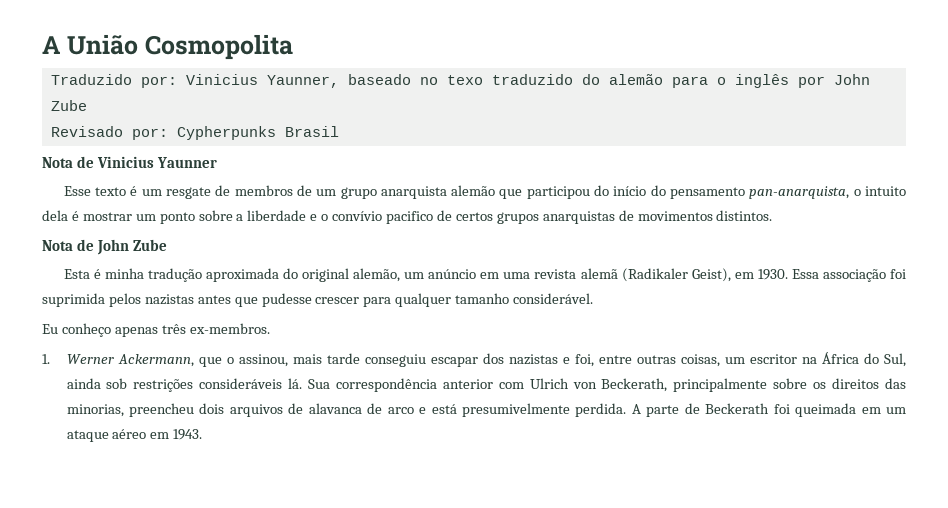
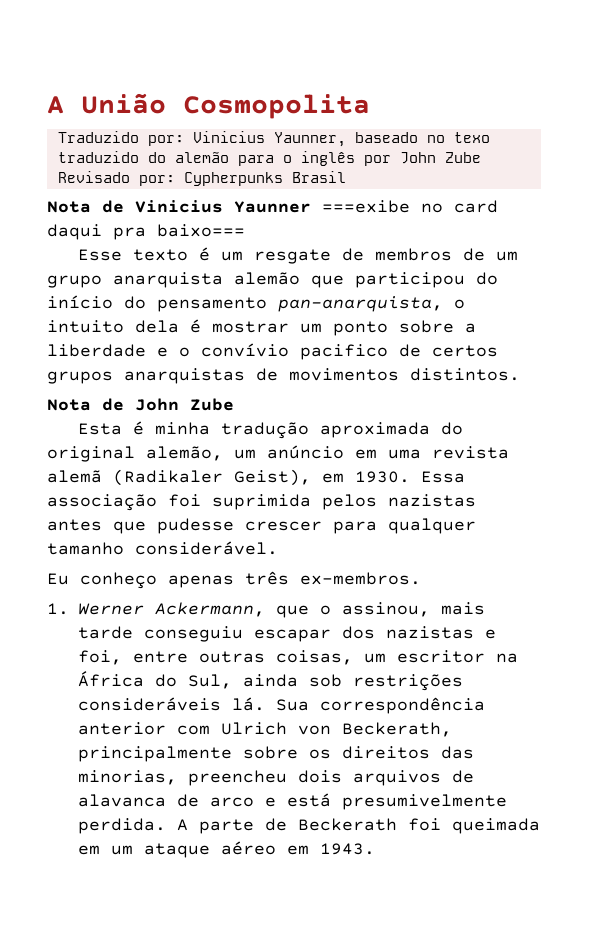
(217, 162) none -> [322,200,498,213] [47,224,245,240] ===exibe no card daqui pra baixo===

